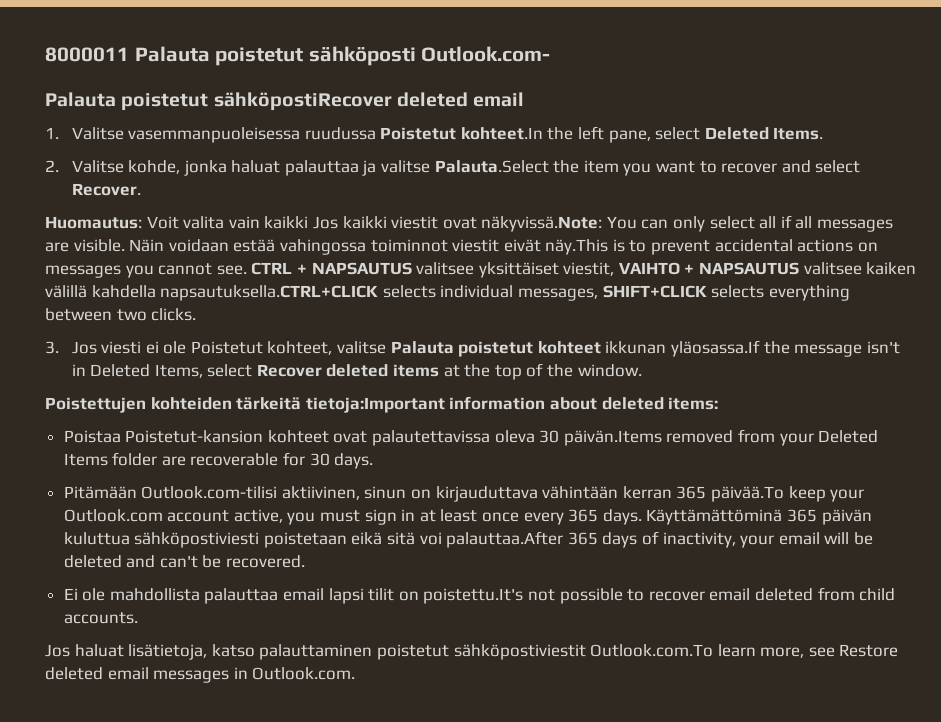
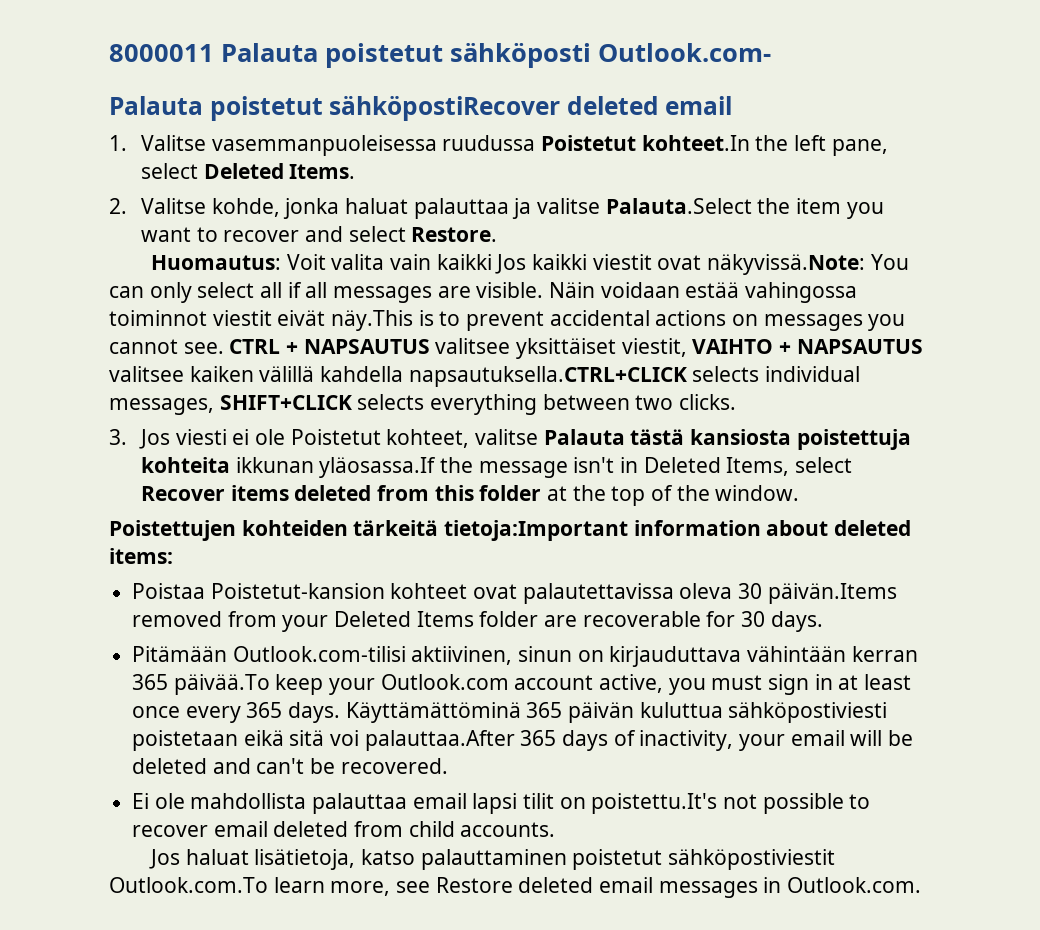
[71,183,141,196] Recover. -> [411,227,498,242] Restore.
[458,341,601,357] poistetut kohteet -> [630,429,911,450] [140,457,230,473] tästä kansiosta poistettuja kohteita
[326,364,440,377] deleted items -> [230,485,542,501] items deleted from this folder

